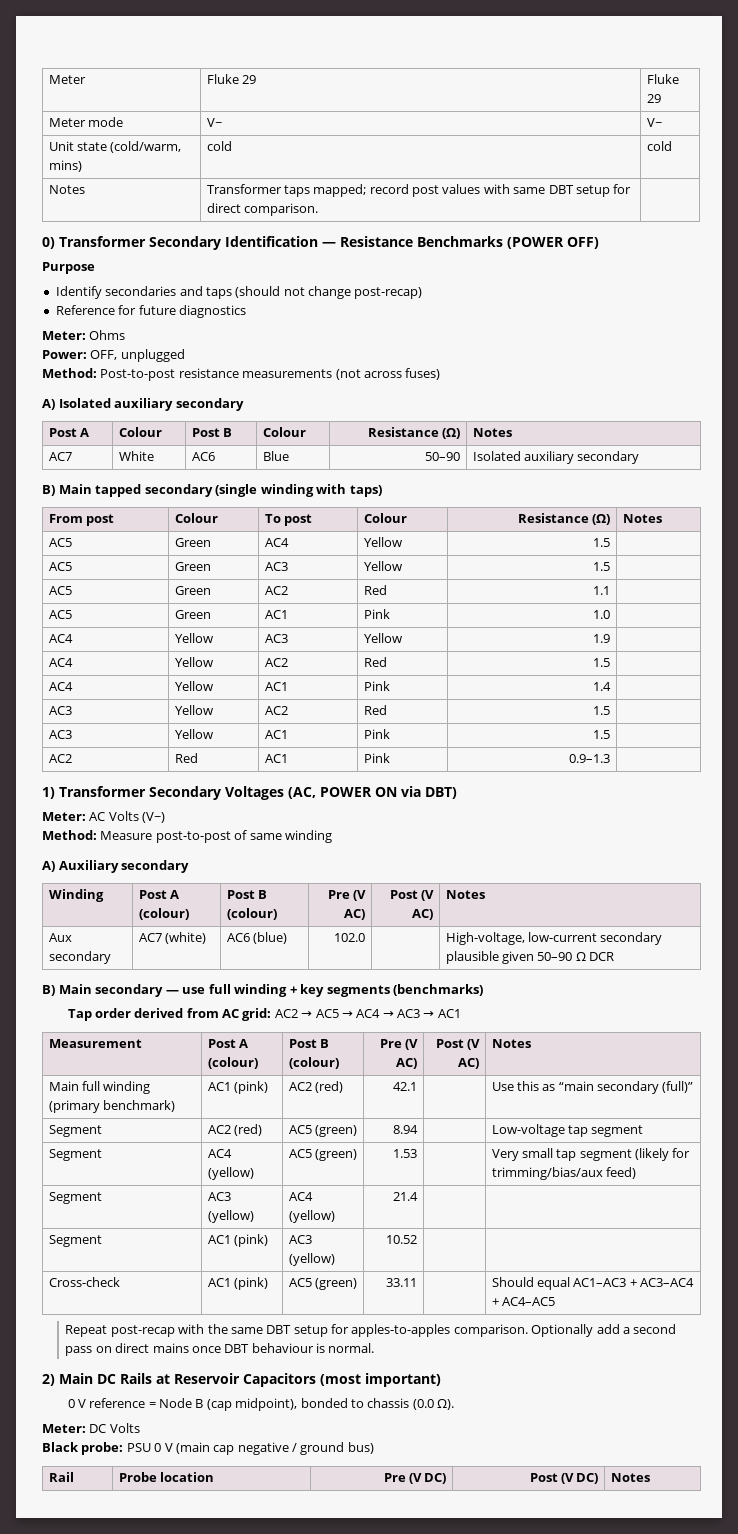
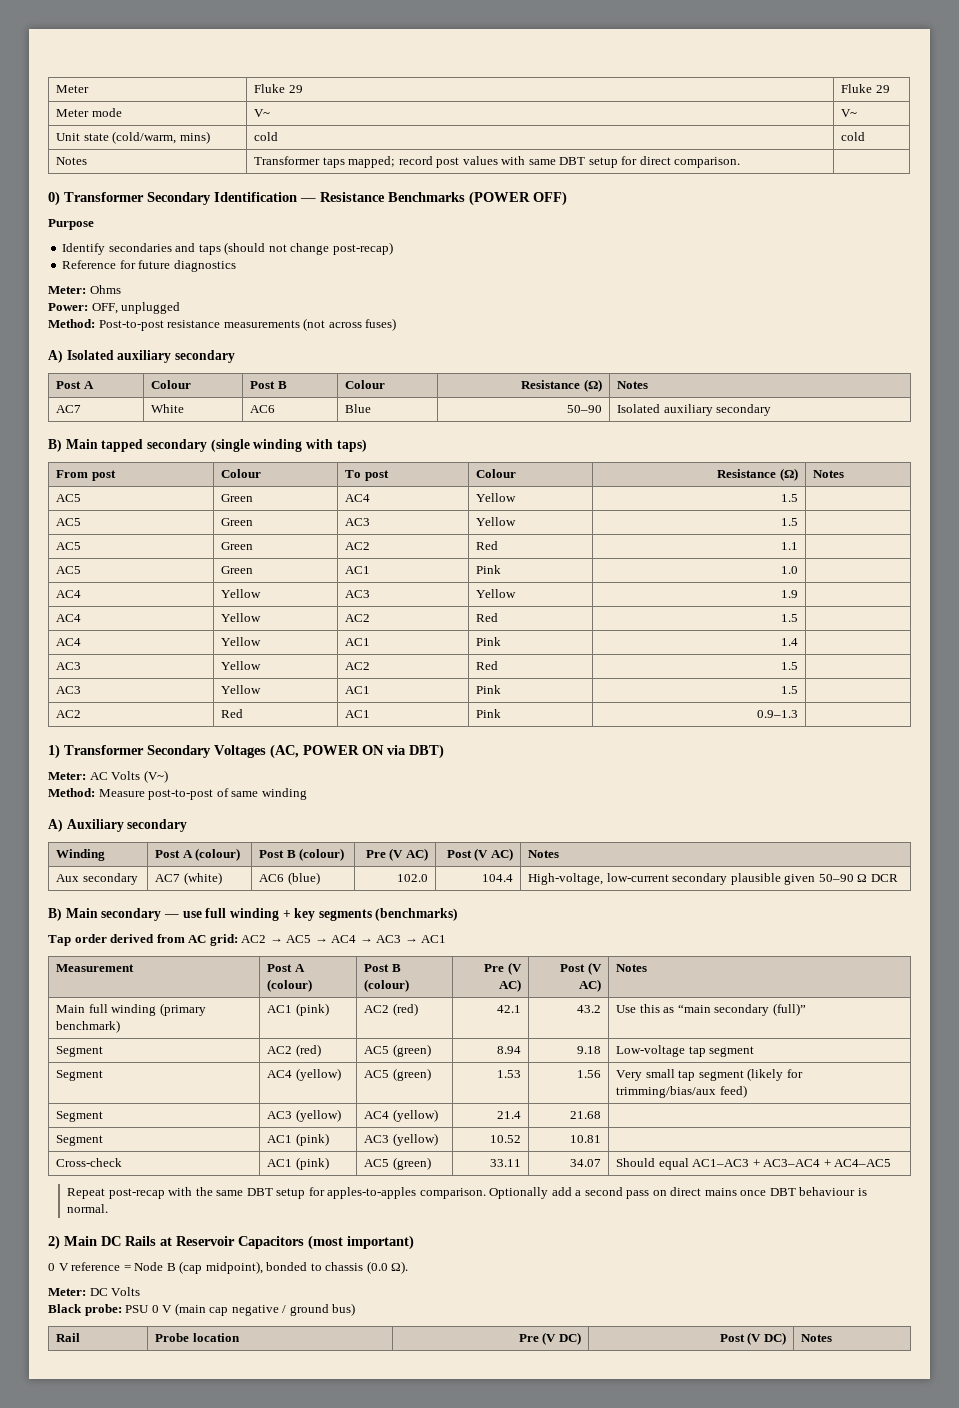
(366, 937) none -> [481,874,513,882] 104.4
(418, 1086) none -> [576,1005,601,1013] 43.2
(419, 1129) none -> [576,1046,601,1054] 9.18
(418, 1153) none -> [576,1070,601,1078] 1.56
(419, 1196) none -> [569,1111,601,1119] 21.68
(418, 1239) none -> [569,1135,601,1143] 10.81
(418, 1282) none -> [569,1159,601,1167] 34.07

